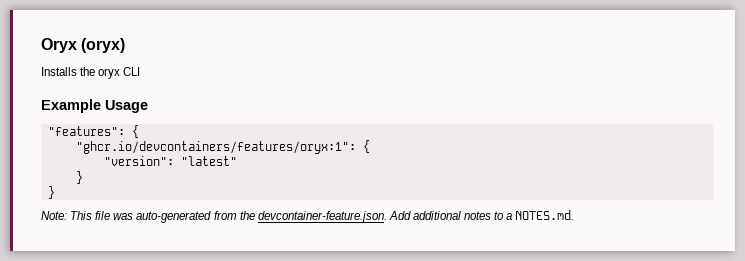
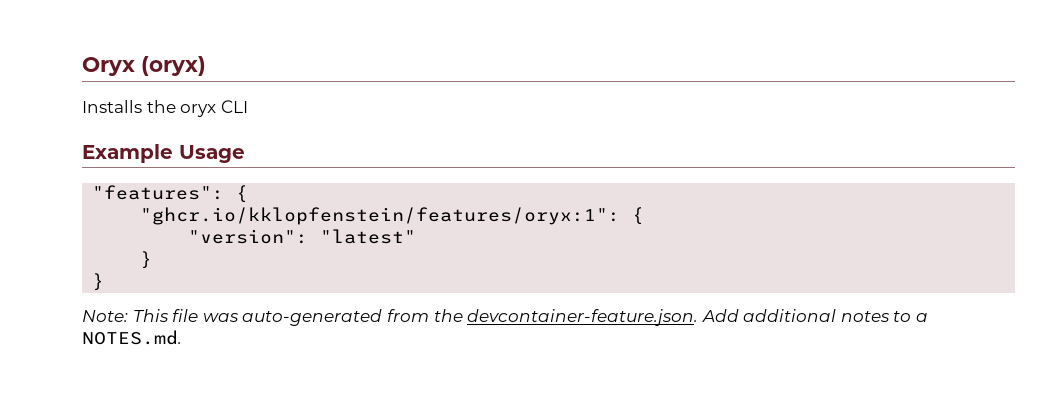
[75,141,356,154] "ghcr.io/devcontainers/features/oryx:1": -> [140,207,621,225] "ghcr.io/kklopfenstein/features/oryx:1":

